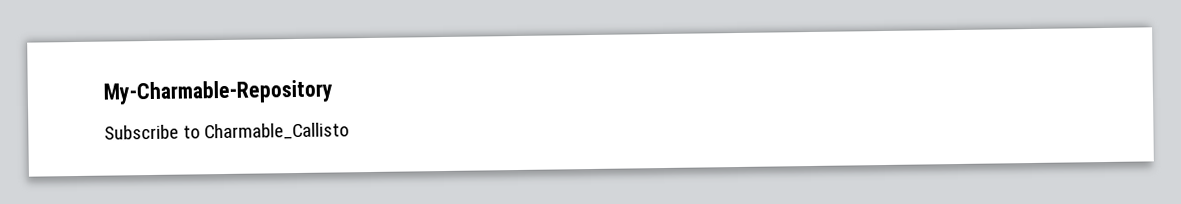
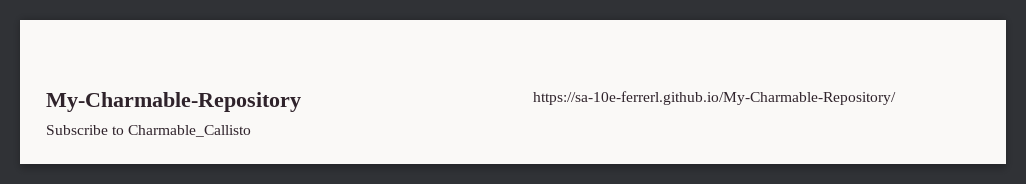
(349, 131) none -> [533,91,896,105] https://sa-10e-ferrerl.github.io/My-Charmable-Repository/

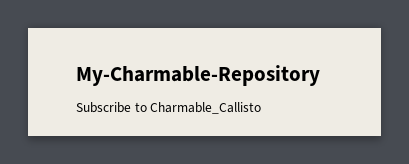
[533,91,896,105] https://sa-10e-ferrerl.github.io/My-Charmable-Repository/ -> (262, 108) none

